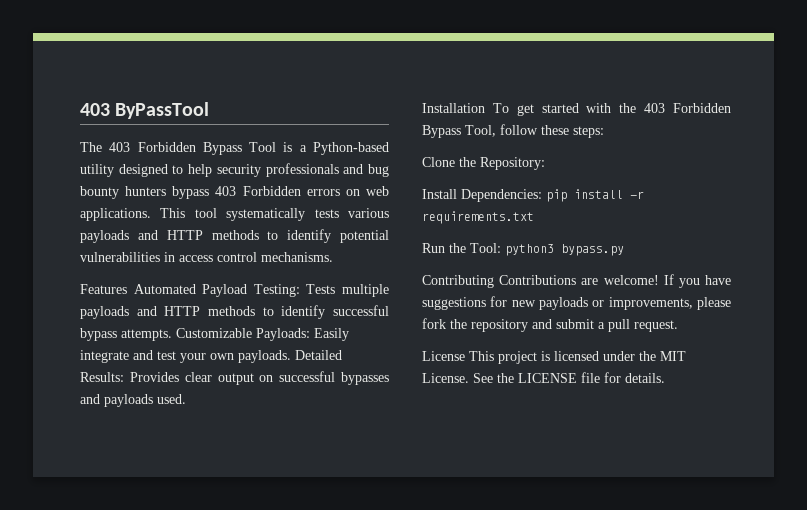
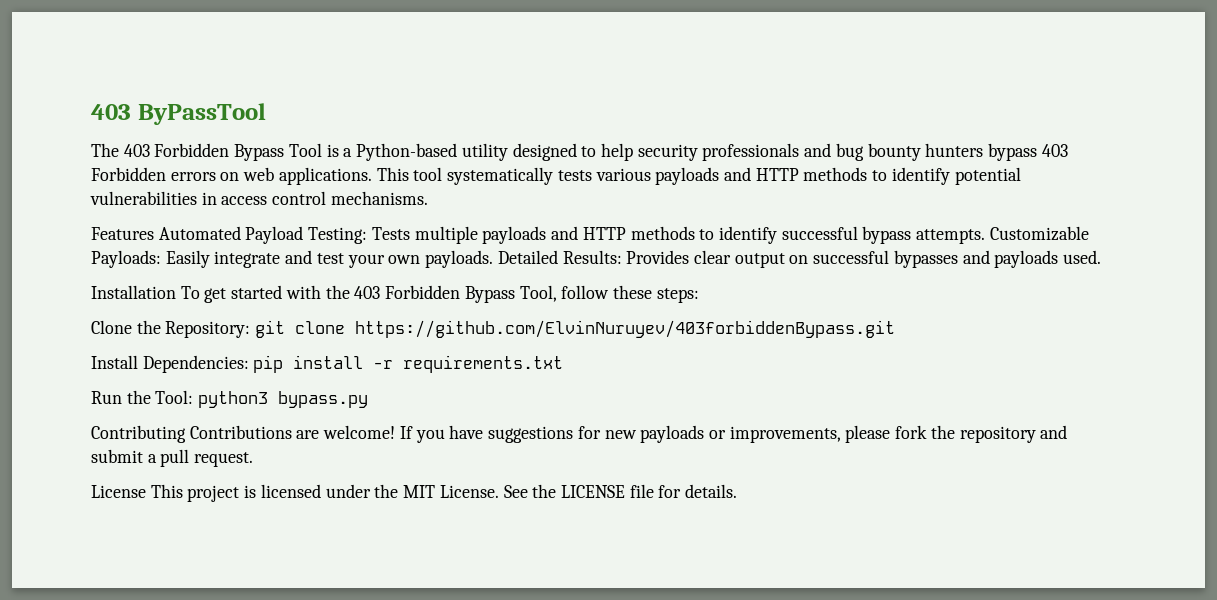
(545, 163) none -> [255,320,896,338] git clone https://github.com/ElvinNuruyev/403forbiddenBypass.git

